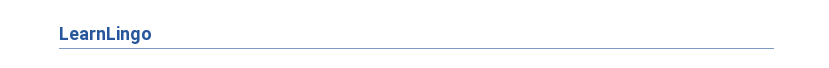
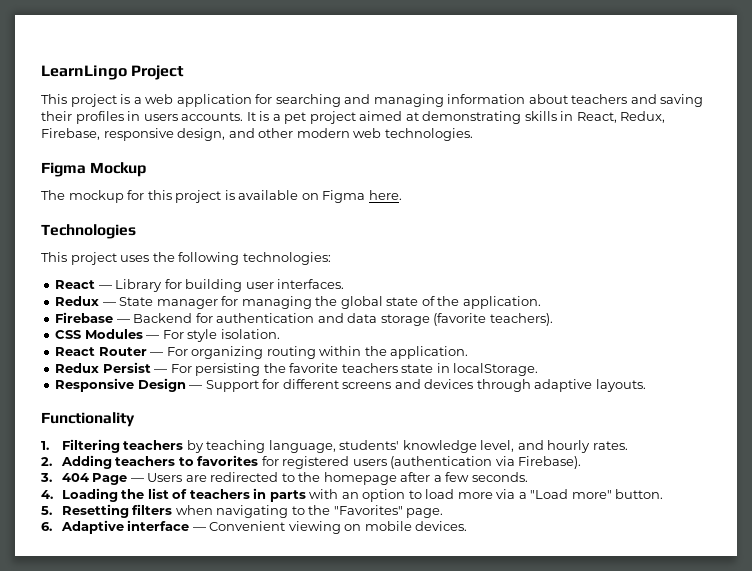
(152, 35) none -> [131,65,185,80] [41,94,704,107] [41,111,666,124] [41,128,473,141] [41,162,147,177] [41,190,402,203] [41,224,136,239] [41,252,331,265] [55,279,345,292] [55,296,541,309] [55,312,553,326] [55,329,280,342] [55,346,469,359] [55,362,539,376] [55,378,646,392] [41,412,135,427] [41,439,628,453] [41,455,582,469] [40,472,528,485] [41,488,664,502] [41,504,444,518] [41,520,468,534] Project // This project is a web application for searching and managing information about teachers and saving their profiles in users accounts. It is a pet project aimed at demonstrating skills in React, Redux, Firebase, responsive design, and other modern web technologies. // Figma Mockup // The mockup for this project is available on Figma here. // Technologies // This project uses the following technologies: // React — Library for building user interfaces. // Redux — State manager for managing the global state of the application. // Firebase — Backend for authentication and data storage (favorite teachers). // CSS Modules — For style isolation. // React Router — For organizing routing within the application. // Redux Persist — For persisting the favorite teachers state in localStorage. // Responsive Design — Support for different screens and devices through adaptive layouts. // Functionality // 1. Filtering teachers by teaching language, students' knowledge level, and hourly rates. // 2. Adding teachers to favorites for registered users (authentication via Firebase). // 3. 404 Page — Users are redirected to the homepage after a few seconds. // 4. Loading the list of teachers in parts with an option to load more via a "Load more" button. // 5. Resetting filters when navigating to the "Favorites" page. // 6. Adaptive interface — Convenient viewing on mobile devices.

